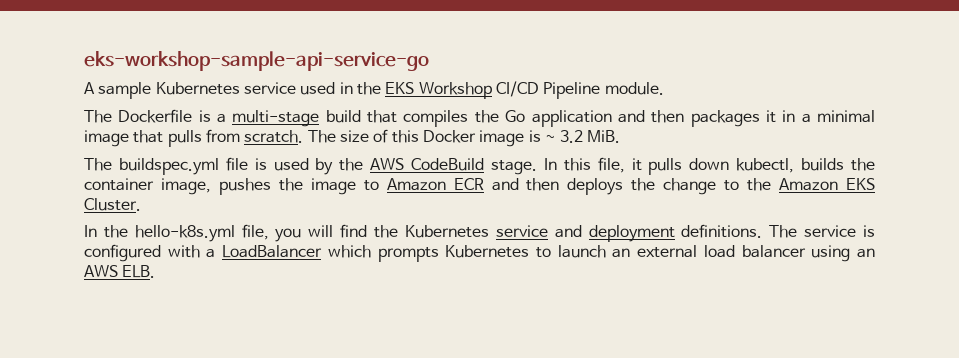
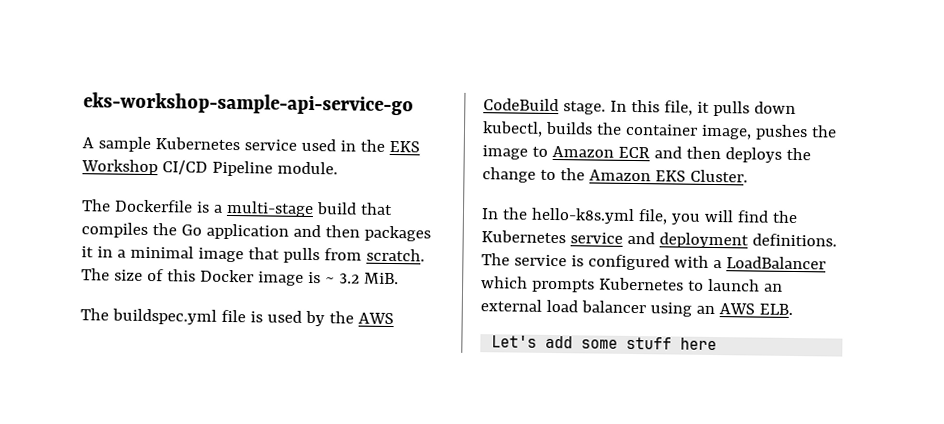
(156, 271) none -> [491,335,718,351] // Let's add some stuff here

